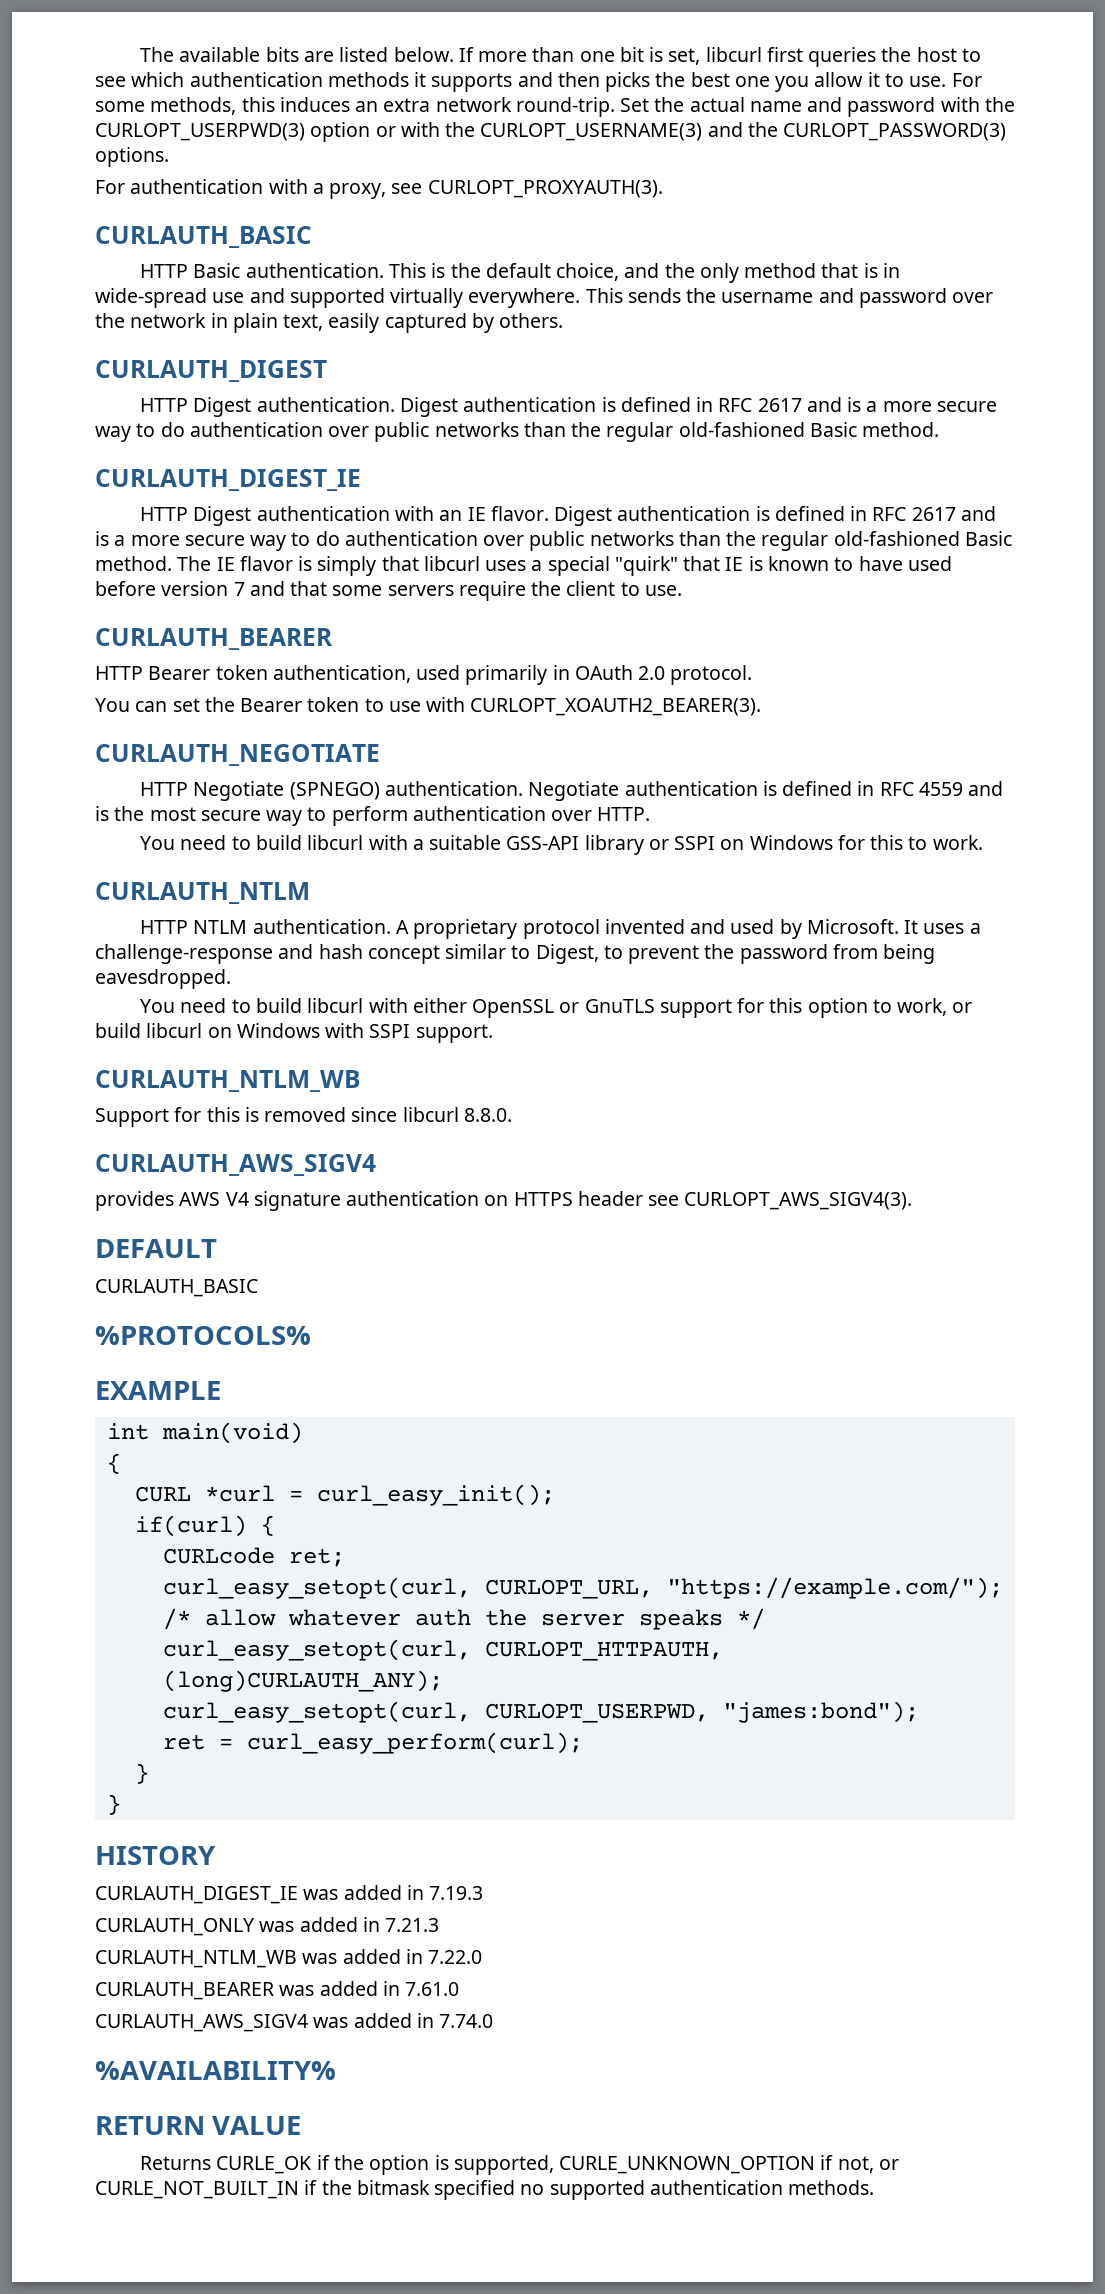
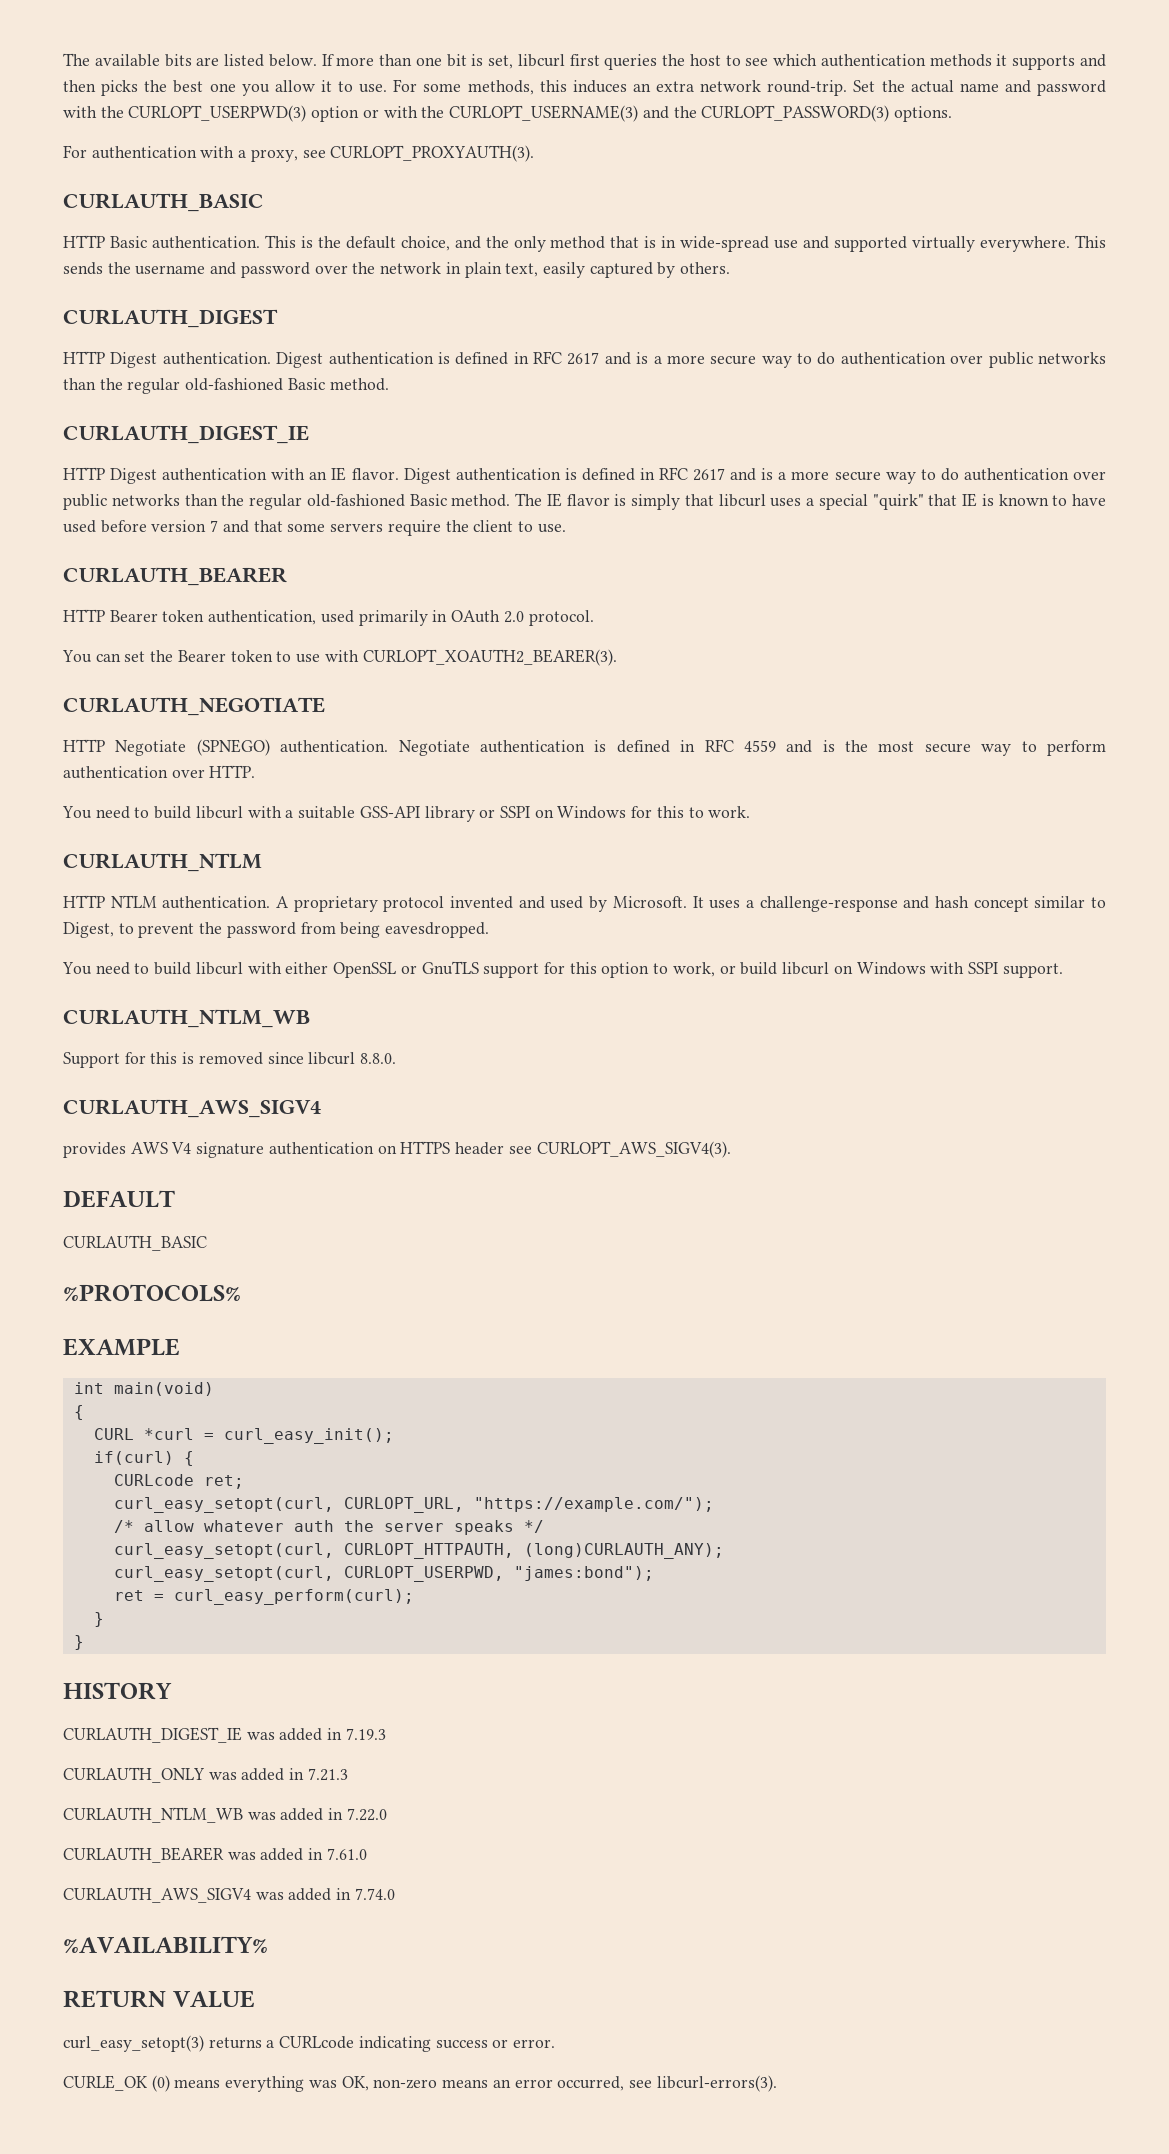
[140,2155,899,2175] [95,2180,875,2200] Returns CURLE_OK if the option is supported, CURLE_UNKNOWN_OPTION if not, or CURLE_NOT_BUILT_IN if the bitmask specified no supported authentication methods. -> [63,2035,556,2052] [63,2075,777,2092] curl_easy_setopt(3) returns a CURLcode indicating success or error. // CURLE_OK (0) means everything was OK, non-zero means an error occurred, see libcurl-errors(3).

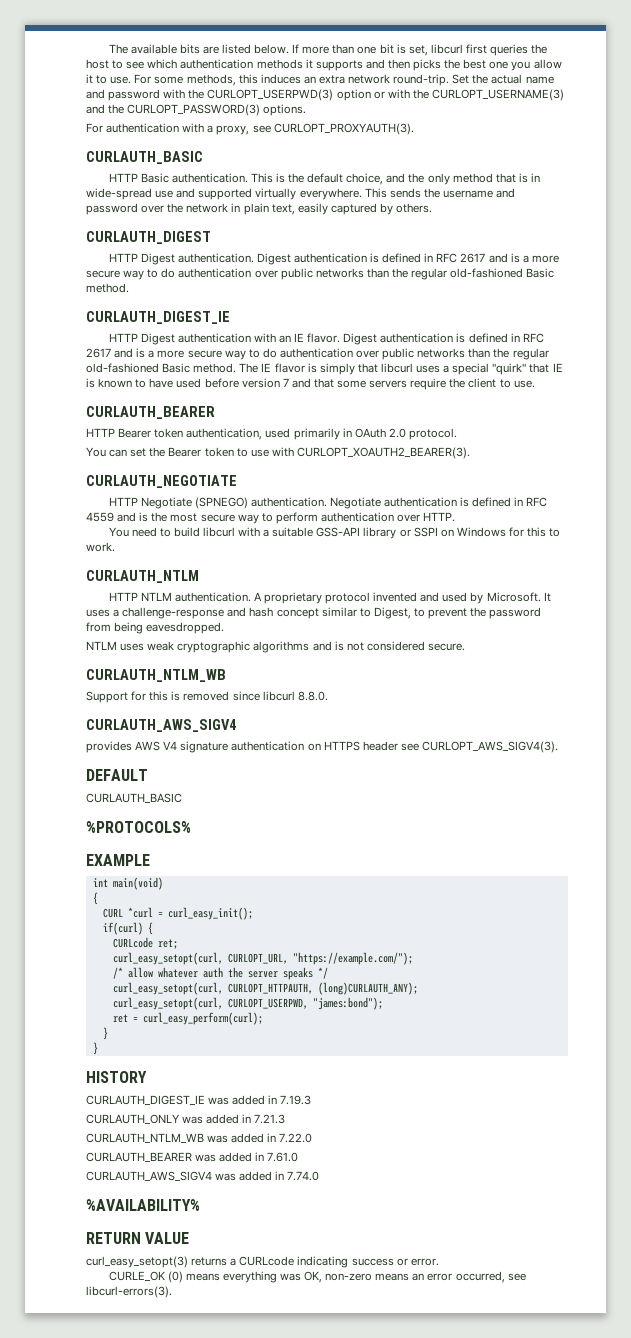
[62,961,1063,978] You need to build libcurl with either OpenSSL or GnuTLS support for this option to work, or build libcurl on Windows with SSPI support. -> [86,641,465,653] NTLM uses weak cryptographic algorithms and is not considered secure.

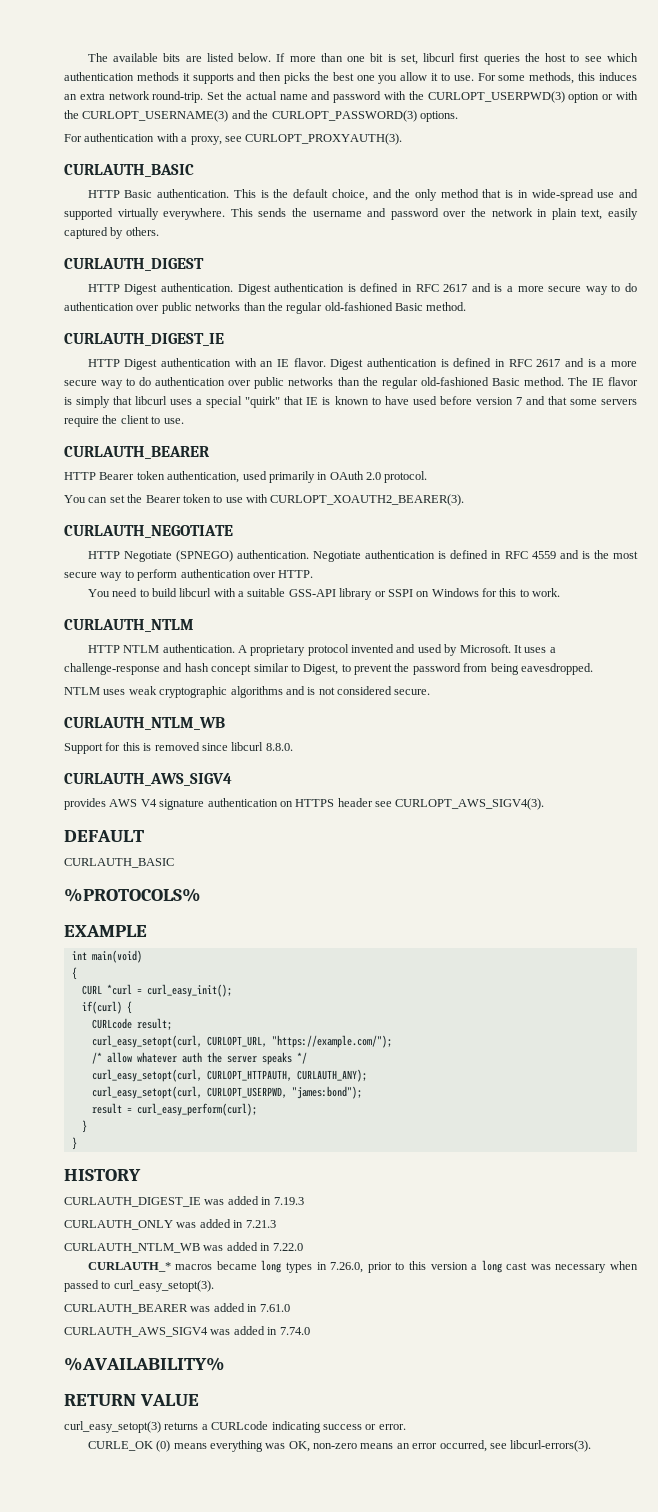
[157,939,178,949] ret; -> [136,1018,172,1030] result;
[317,982,418,995] (long)CURLAUTH_ANY); -> [296,1069,367,1082] CURLAUTH_ANY);
[112,1014,128,1023] ret -> [91,1103,122,1114] result
(313, 1138) none -> [87,1260,638,1273] [64,1280,214,1292] // CURLAUTH_* macros became long types in 7.26.0, prior to this version a long cast was necessary when passed to curl_easy_setopt(3).

